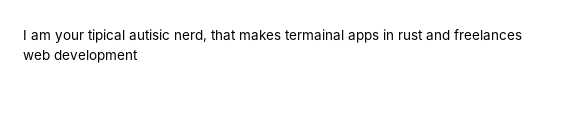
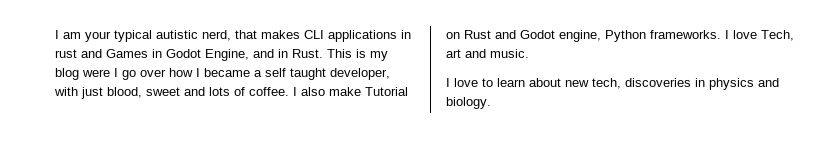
[88,29,170,43] tipical autisic -> [114,30,198,42] typical autistic
[285,29,379,43] termainal apps -> [304,30,397,42] CLI applications
[454,29,522,41] [23,50,138,63] freelances web development -> [106,49,388,61] [55,68,390,80] [54,87,408,99] [446,30,794,42] [446,49,529,58] [446,78,779,90] [446,97,491,109] Games in Godot Engine, and in Rust. This is my blog were I go over how I became a self taught developer, with just blood, sweet and lots of coffee. I also make Tutorial on Rust and Godot engine, Python frameworks. I love Tech, art and music. // I love to learn about new tech, discoveries in physics and biology.

